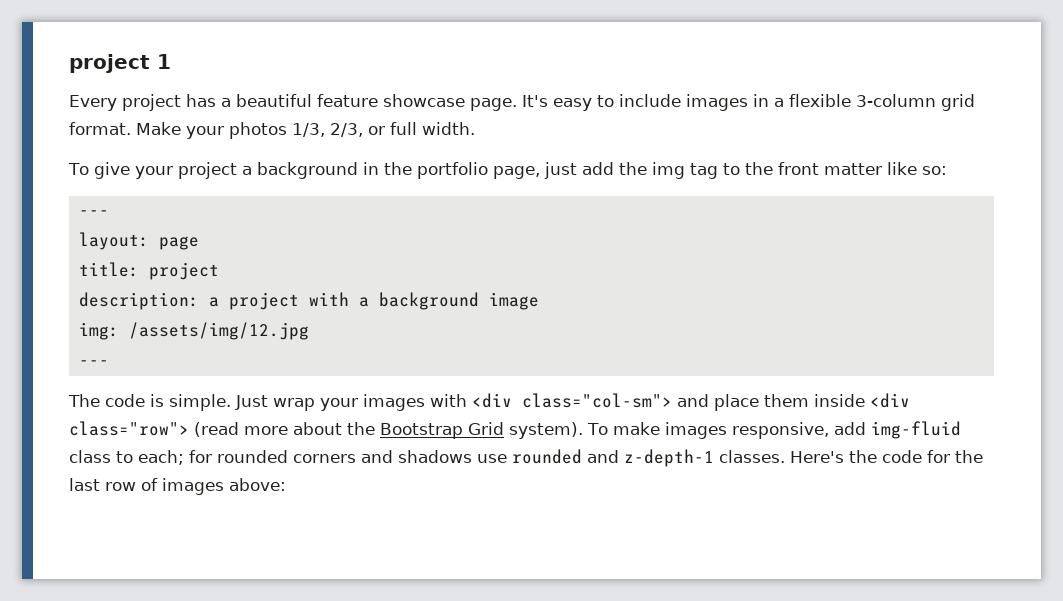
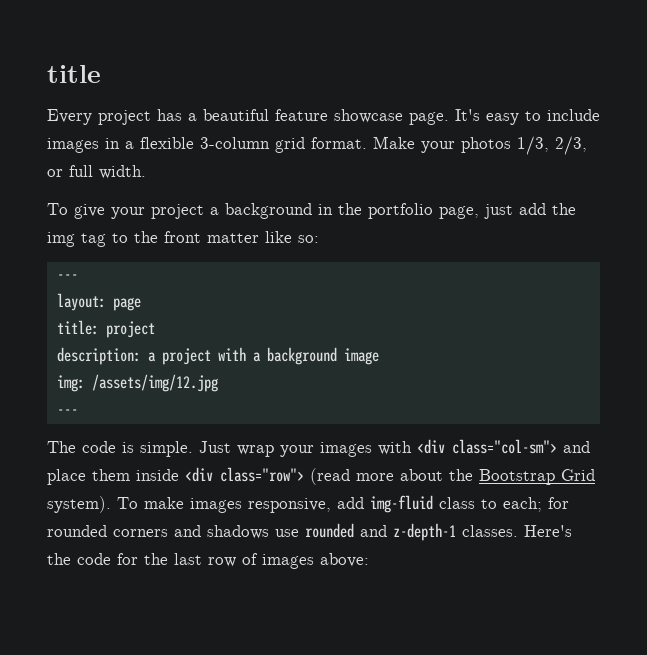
[69,54,171,73] project 1 -> [47,65,101,83] title

